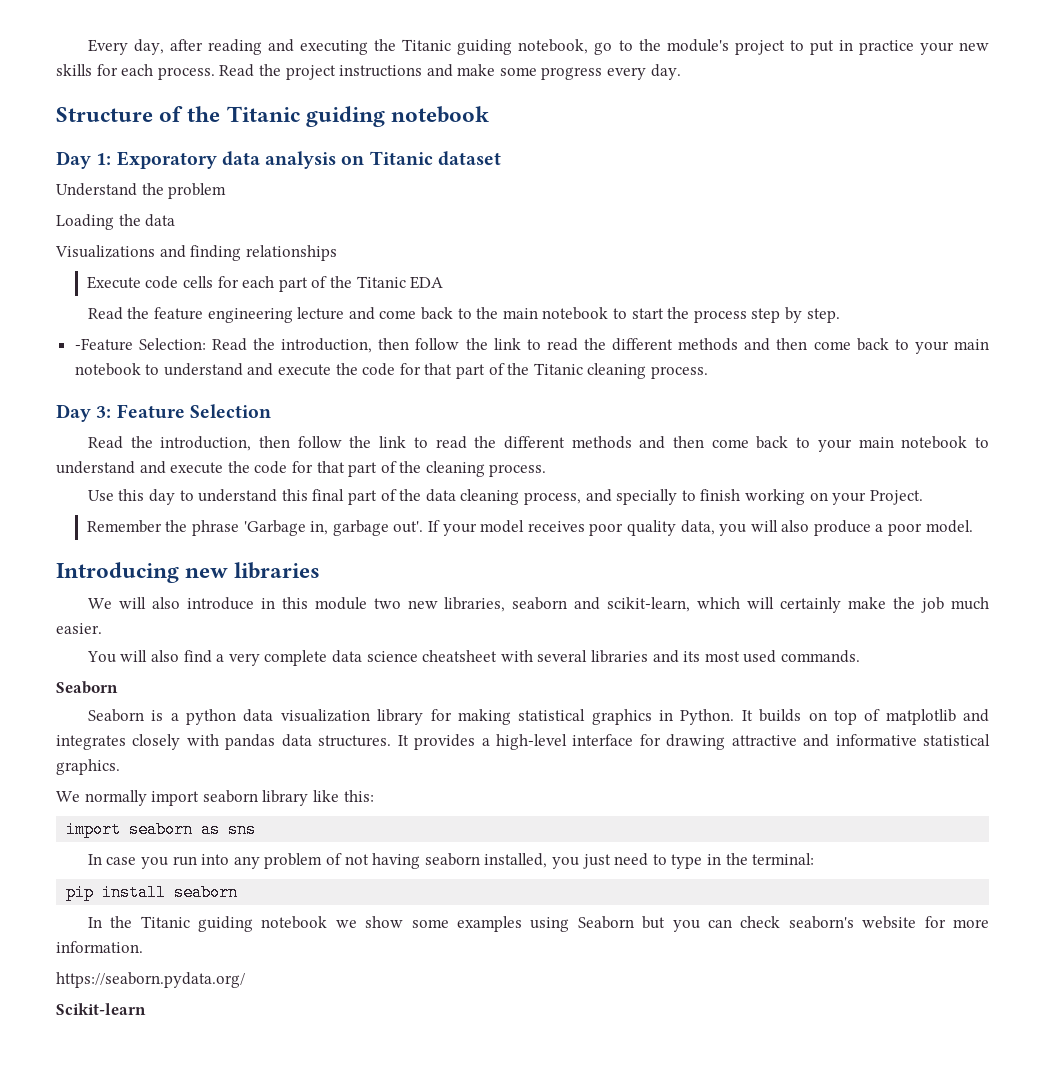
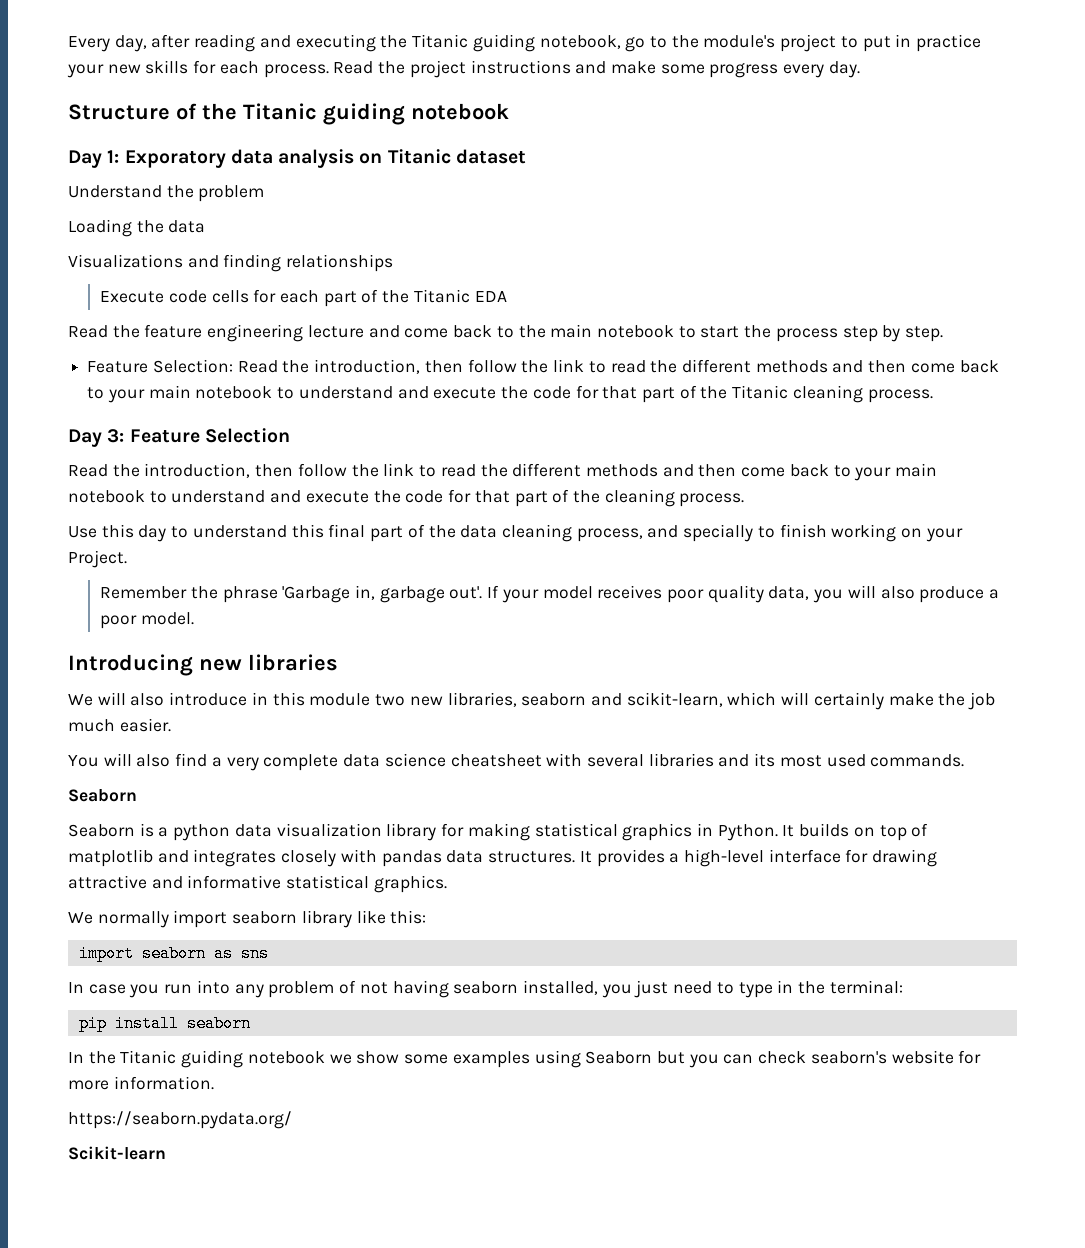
[74,338,133,351] -Feature -> [87,361,149,373] Feature

